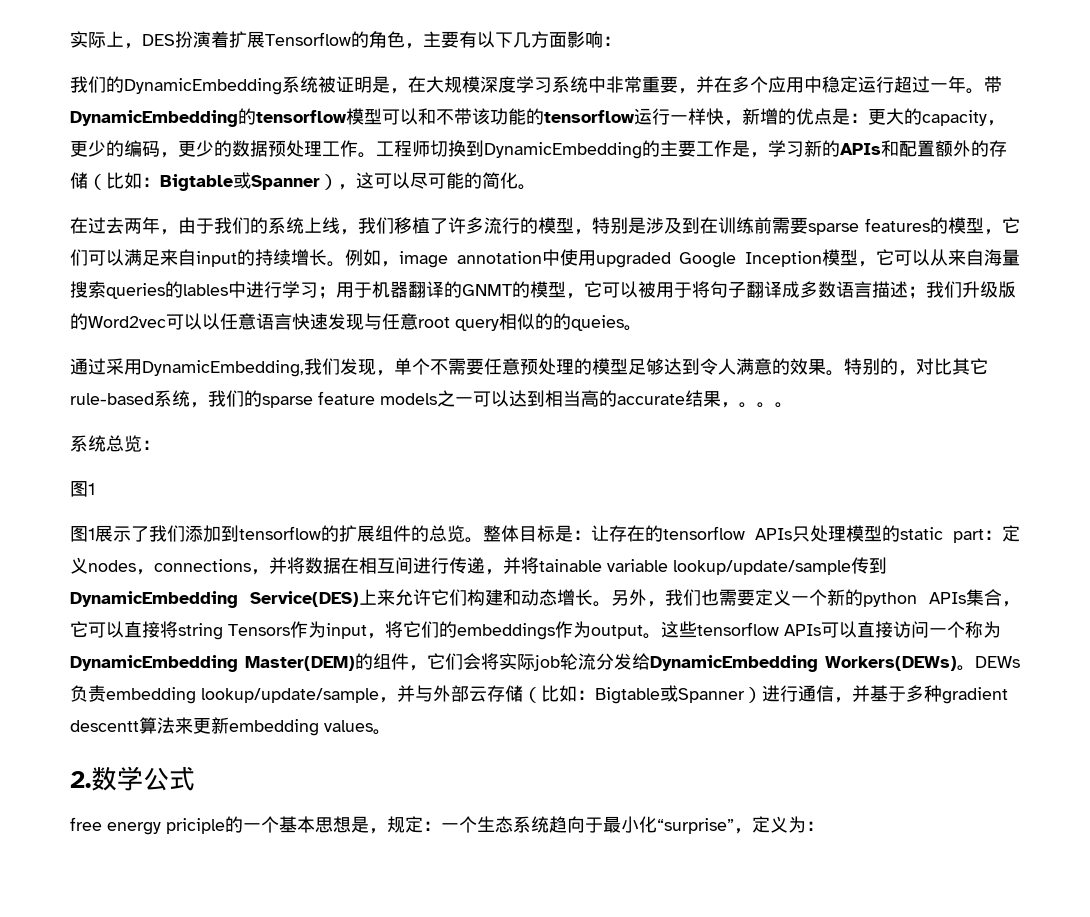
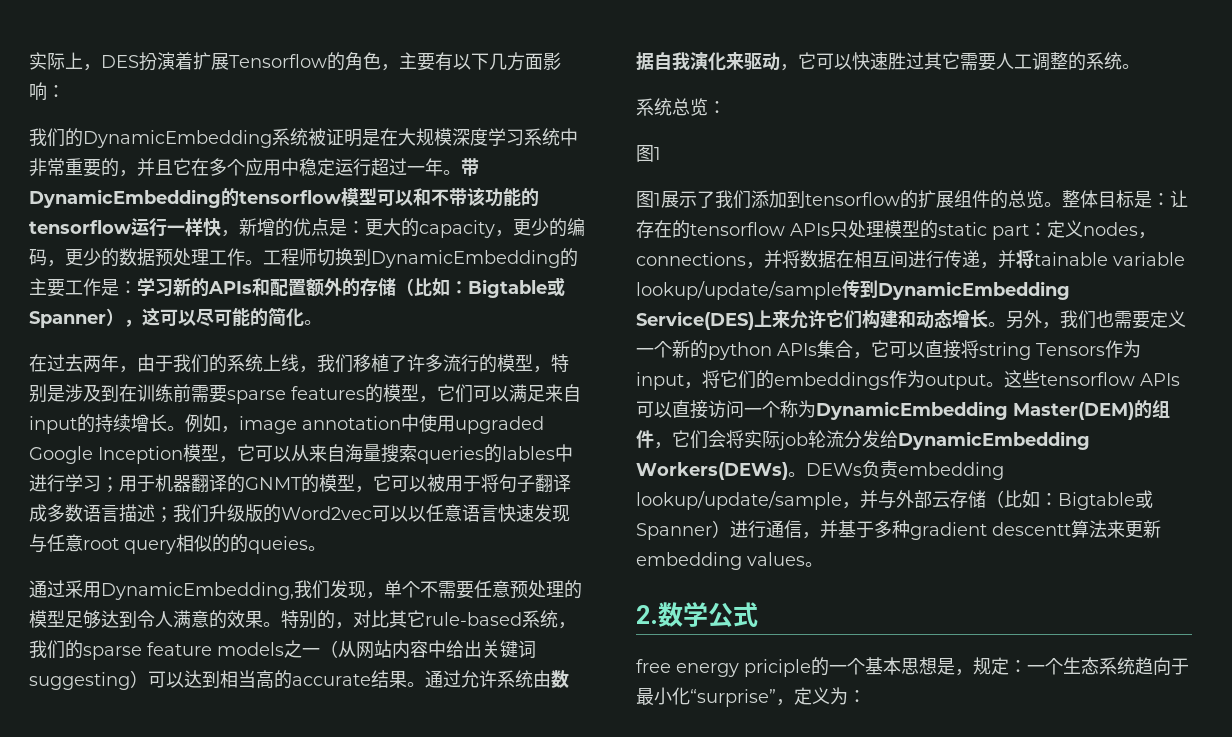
[390,88,408,94] ， -> (380, 137) none
[678,76,714,94] ，并 -> [101,158,191,177] 的，并且它
[750,152,768,158] ， -> [119,281,137,294] ：
(473, 401) none -> [320,640,536,659] [29,670,148,690] （从网站内容中给出关键词suggesting）
[721,402,775,408] ，。。 -> [407,670,569,688] [636,52,1122,71] 。通过允许系统由数据自我演化来驱动，它可以快速胜过其它需要人工调整的系统

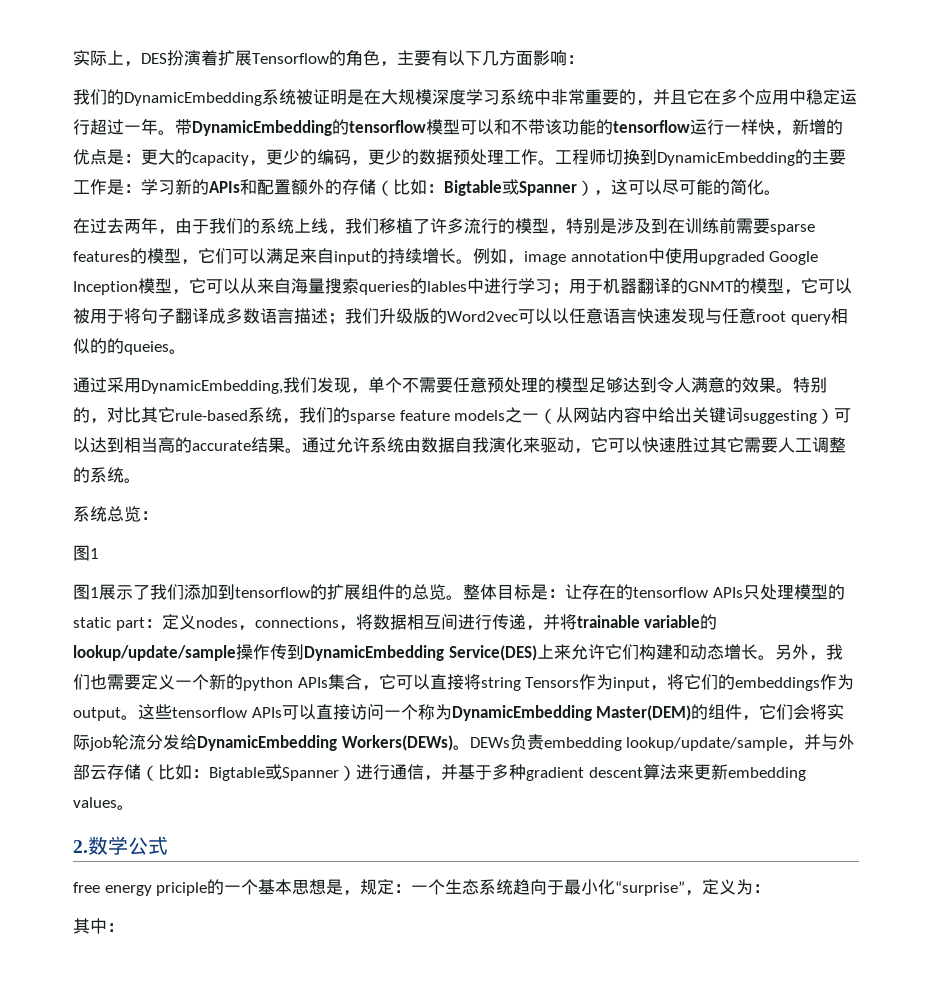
[764,250,854,268] 并将数据在 -> [355,614,407,630] 将数据
[1034,252,1185,266] [636,281,842,300] tainable variable lookup/update/sample -> [576,614,718,630] [73,644,270,661] trainable variable的lookup/update/sample操作
[992,522,1071,536] descentt -> [588,767,643,778] descent
(866, 696) none -> [73,918,124,934] // 其中：

